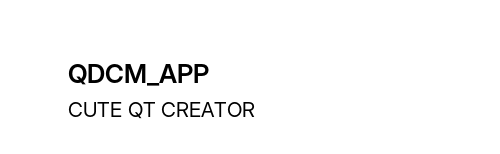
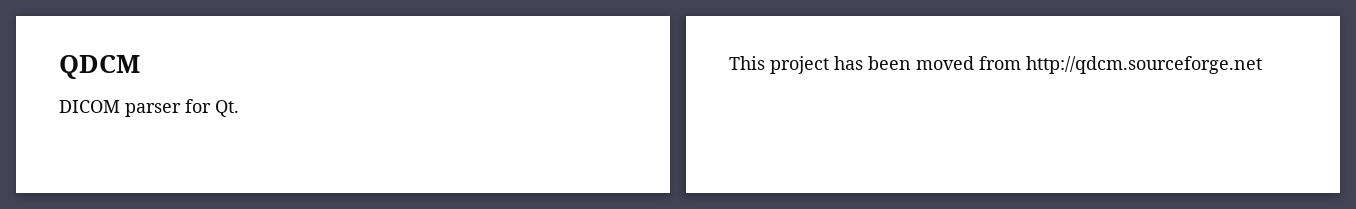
[68,64,209,86] [68,102,256,119] QDCM_APP // CUTE QT CREATOR -> [59,55,140,79] [59,99,239,117] [729,56,1262,74] QDCM // DICOM parser for Qt. // This project has been moved from http://qdcm.sourceforge.net

